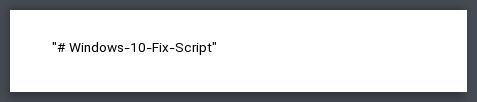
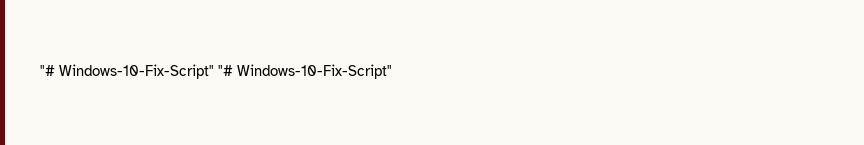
[52,42,217,55] "# Windows-10-Fix-Script" -> [40,64,392,79] "# Windows-10-Fix-Script" "# Windows-10-Fix-Script"

